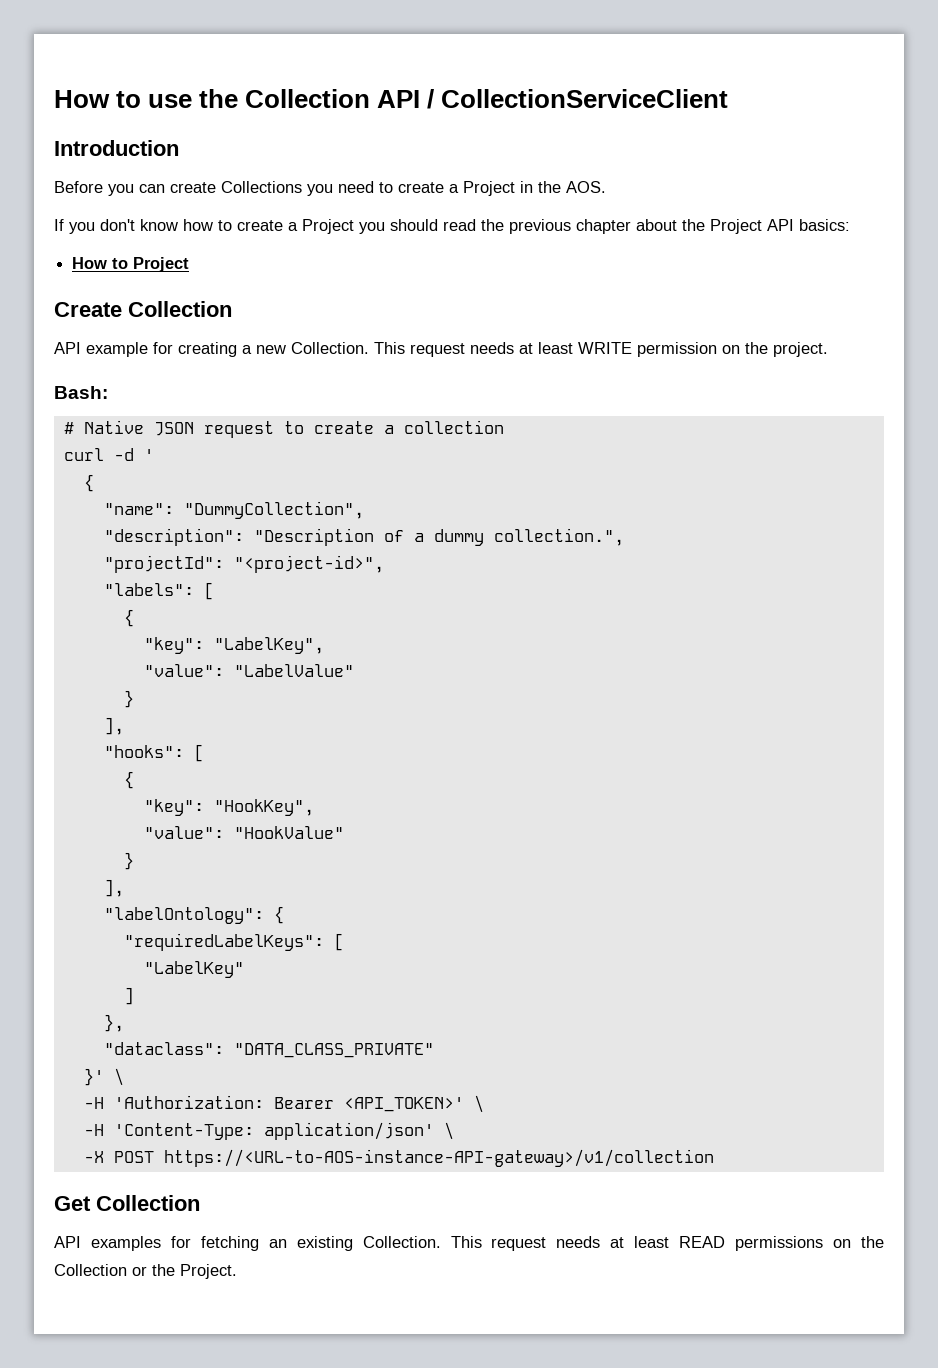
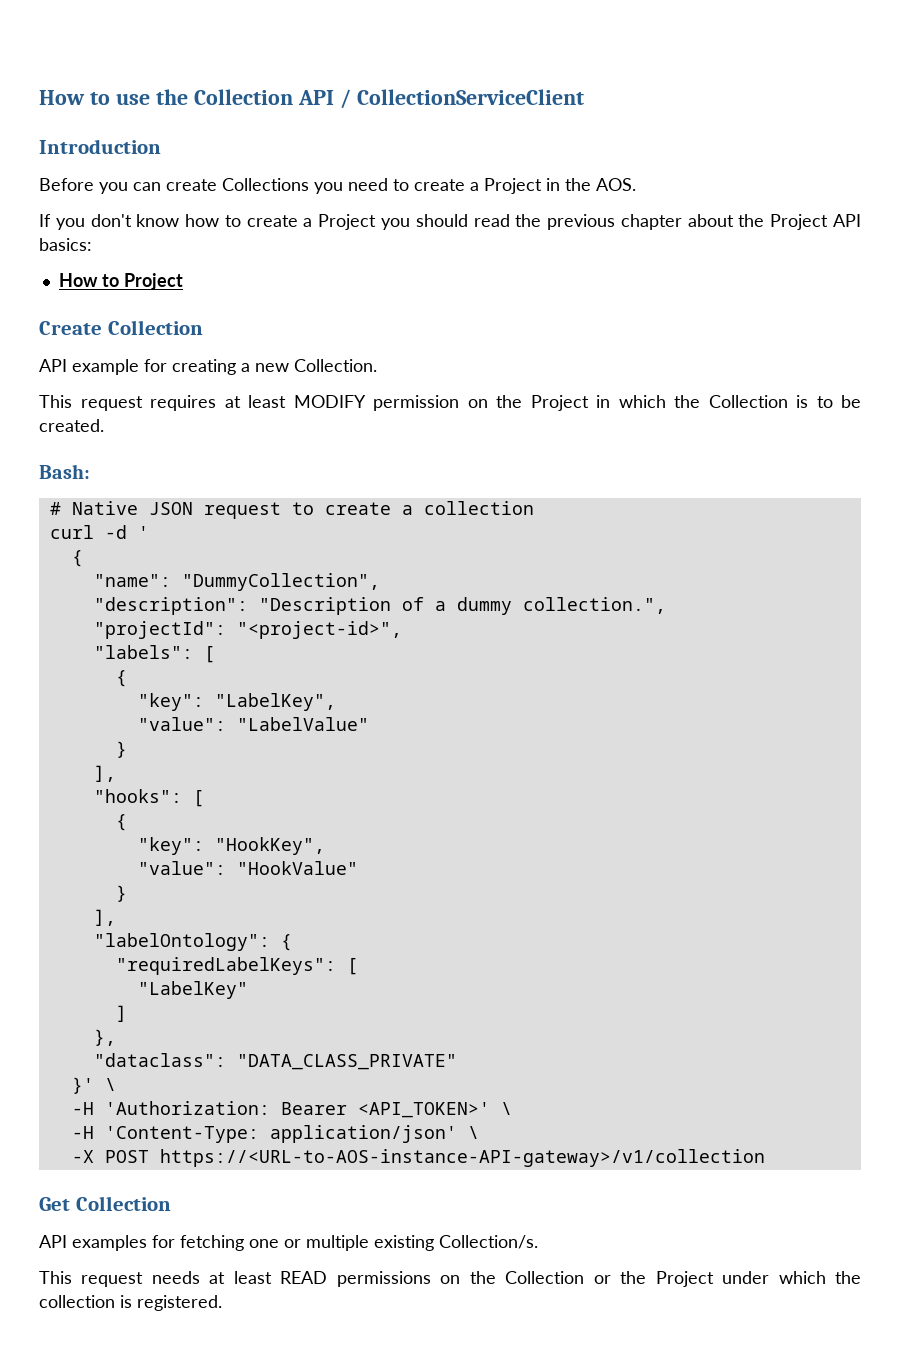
[374,342,632,357] This request needs at least WRITE -> [39,395,366,411] // This request requires at least MODIFY
[773,342,828,357] project. -> [530,395,861,411] [39,419,104,432] Project in which the Collection is to be created.
[268,1236,441,1251] an existing Collection. -> [249,1235,538,1251] one or multiple existing Collection/s. //
[180,1264,237,1279] Project. -> [655,1271,862,1287] [39,1295,222,1311] Project under which the collection is registered.

